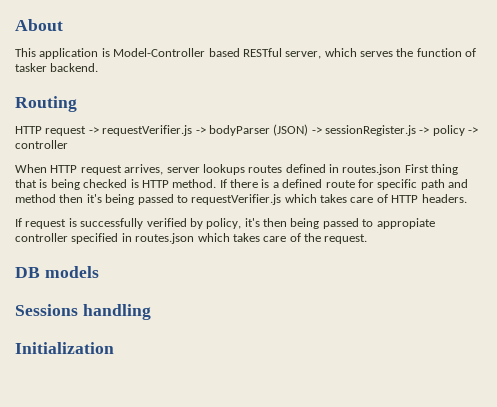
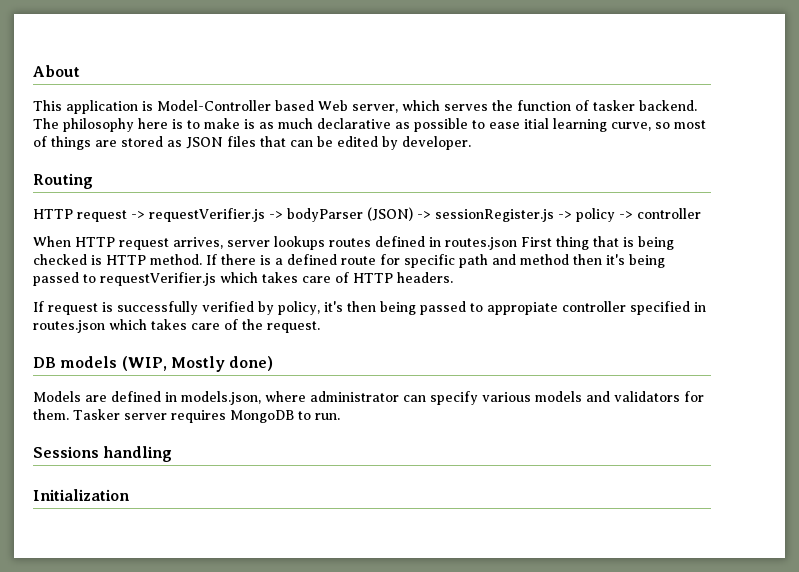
[242,48,282,57] RESTful -> [318,100,348,111] Web
(99, 67) none -> [33,118,706,132] [33,136,471,150] The philosophy here is to make is as much declarative as possible to ease itial learning curve, so most of things are stored as JSON files that can be edited by developer.
(99, 272) none -> [121,356,274,372] [33,391,704,405] [33,409,340,423] (WIP, Mostly done) // Models are defined in models.json, where administrator can specify various models and validators for them. Tasker server requires MongoDB to run.

